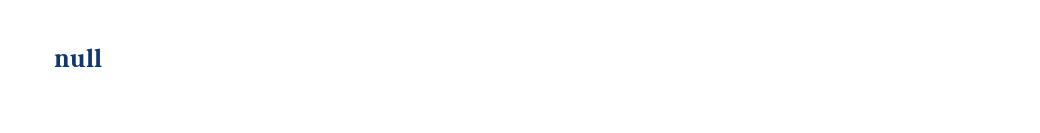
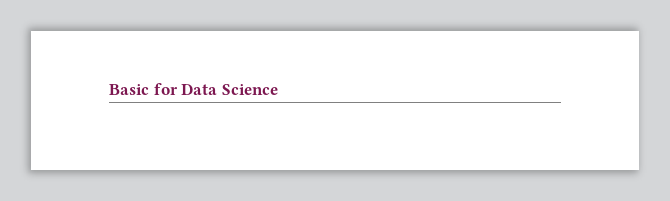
[54,48,102,67] null -> [109,83,278,95] Basic for Data Science

